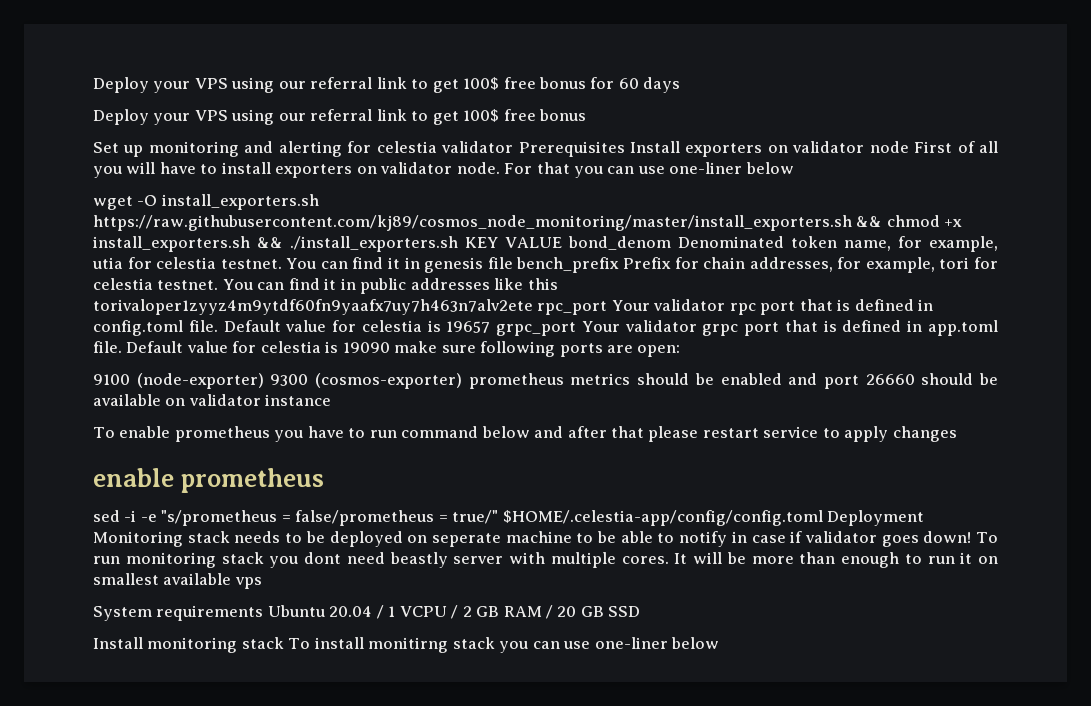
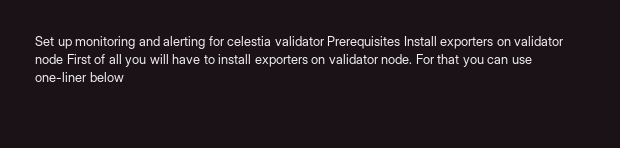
[93,77,681,93] [93,109,587,125] Deploy your VPS using our referral link to get 100$ free bonus for 60 days // Deploy your VPS using our referral link to get 100$ free bonus // -> (35, 41) none
[93,194,319,210] [93,215,963,231] [93,236,998,252] [92,257,998,273] [93,278,558,294] [93,299,934,315] [93,320,998,336] [93,341,681,357] [93,373,999,389] [93,394,332,406] [93,426,957,442] [93,468,325,493] [93,510,925,526] [93,531,999,547] [93,552,998,568] [93,573,262,589] [93,605,641,621] [93,637,719,653] // wget -O install_exporters.sh https://raw.githubusercontent.com/kj89/cosmos_node_monitoring/master/install_exporters.sh && chmod +x install_exporters.sh && ./install_exporters.sh KEY VALUE bond_denom Denominated token name, for example, utia for celestia testnet. You can find it in genesis file bench_prefix Prefix for chain addresses, for example, tori for celestia testnet. You can find it in public addresses like this torivaloper1zyyz4m9ytdf60fn9yaafx7uy7h463n7alv2ete rpc_port Your validator rpc port that is defined in config.toml file. Default value for celestia is 19657 grpc_port Your validator grpc port that is defined in app.toml file. Default value for celestia is 19090 make sure following ports are open: // 9100 (node-exporter) 9300 (cosmos-exporter) prometheus metrics should be enabled and port 26660 should be available on validator instance // To enable prometheus you have to run command below and after that please restart service to apply changes // enable prometheus // sed -i -e "s/prometheus = false/prometheus = true/" $HOME/.celestia-app/config/config.toml Deployment Monitoring stack needs to be deployed on seperate machine to be able to notify in case if validator goes down! To run monitoring stack you dont need beastly server with multiple cores. It will be more than enough to run it on smallest available vps // System requirements Ubuntu 20.04 / 1 VCPU / 2 GB RAM / 20 GB SSD // Install monitoring stack To install monitirng stack you can use one-liner below -> (124, 77) none

